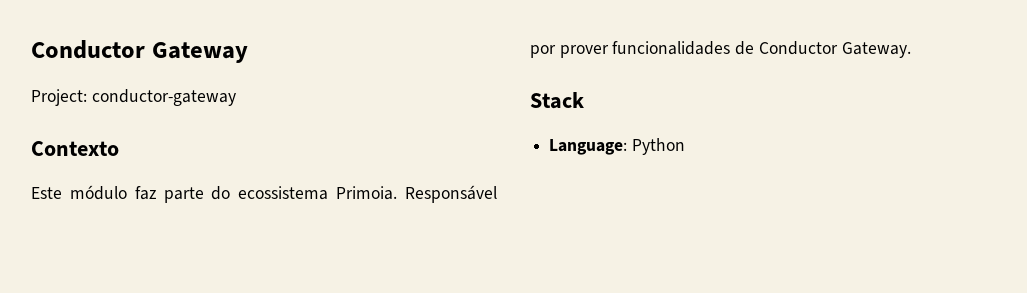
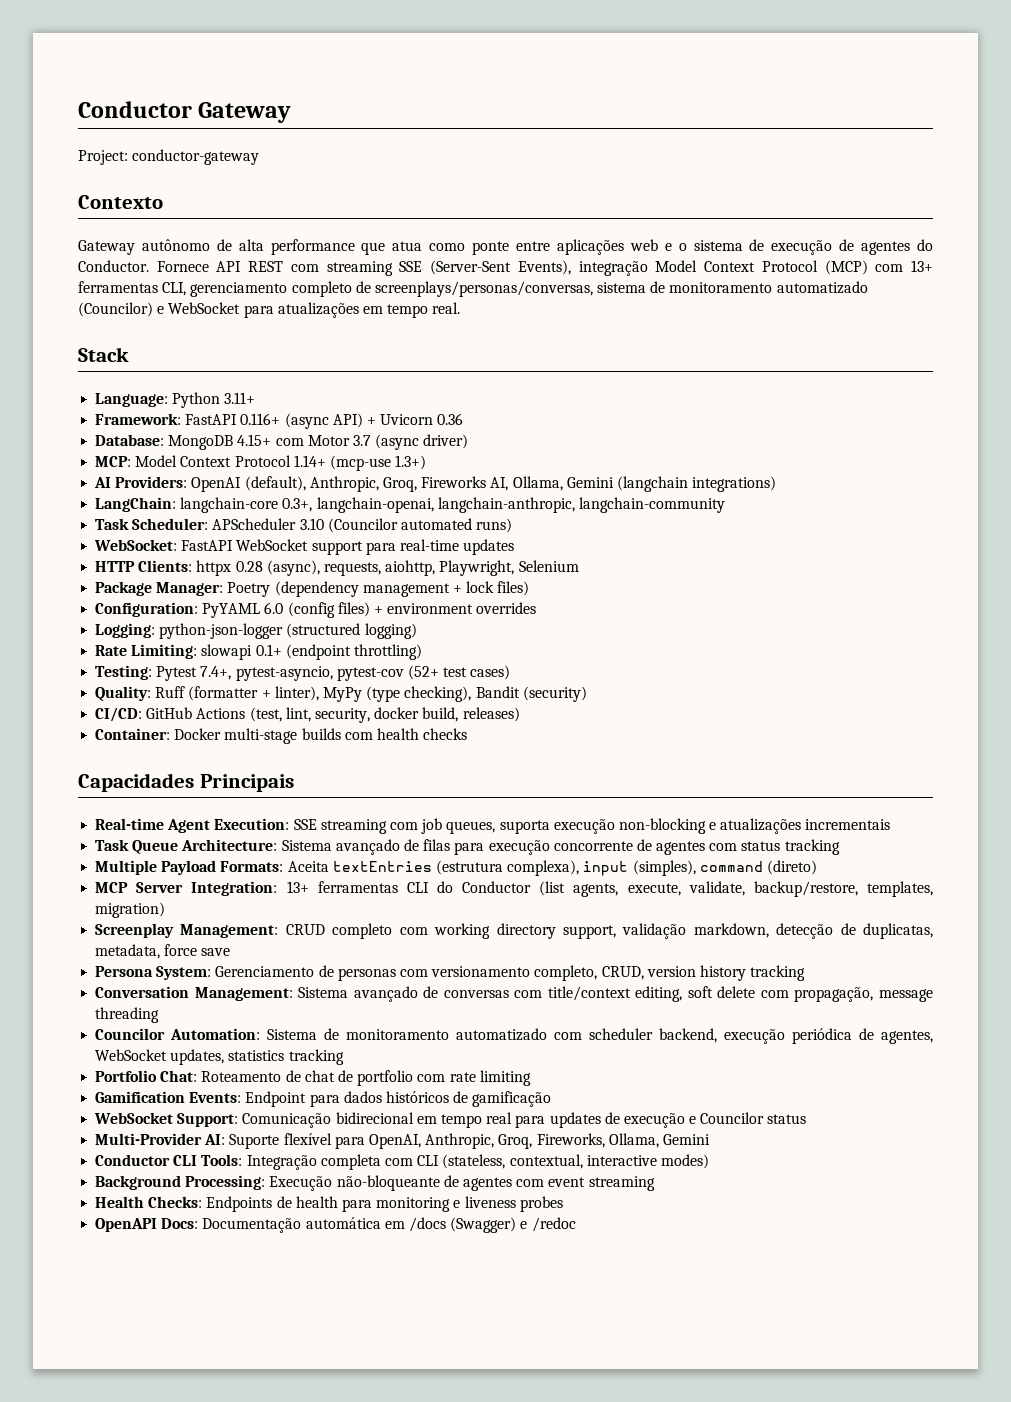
[31,185,497,203] [530,41,911,58] [530,92,584,109] [549,138,685,155] Este módulo faz parte do ecossistema Primoia. Responsável por prover funcionalidades de Conductor Gateway. // Stack // Language: Python -> [78,239,934,255] [78,260,934,276] [78,281,868,297] [78,302,461,318] [78,347,129,362] [95,392,256,408] [95,413,464,429] [95,434,469,450] [95,455,427,471] [94,476,777,492] [95,497,725,513] [95,518,513,533] [94,539,515,555] [95,560,579,576] [95,581,530,597] [95,602,537,618] [95,623,417,639] [95,644,422,660] [95,665,511,681] [95,686,587,702] [95,707,520,723] [95,728,468,744] [78,773,294,792] [95,818,891,834] [95,839,840,855] [95,860,817,876] [95,881,933,897] [95,902,166,918] [95,923,934,939] [95,944,231,959] [95,965,806,981] [95,986,933,1002] [95,1007,160,1023] [95,1028,933,1044] [95,1049,344,1065] [95,1070,531,1086] [95,1091,552,1107] [94,1112,807,1128] [95,1133,710,1149] [95,1154,709,1170] [95,1175,655,1191] [95,1196,563,1212] [95,1217,576,1233] Gateway autônomo de alta performance que atua como ponte entre aplicações web e o sistema de execução de agentes do Conductor. Fornece API REST com streaming SSE (Server-Sent Events), integração Model Context Protocol (MCP) com 13+ ferramentas CLI, gerenciamento completo de screenplays/personas/conversas, sistema de monitoramento automatizado (Councilor) e WebSocket para atualizações em tempo real. // Stack // Language: Python 3.11+ // Framework: FastAPI 0.116+ (async API) + Uvicorn 0.36 // Database: MongoDB 4.15+ com Motor 3.7 (async driver) // MCP: Model Context Protocol 1.14+ (mcp-use 1.3+) // AI Providers: OpenAI (default), Anthropic, Groq, Fireworks AI, Ollama, Gemini (langchain integrations) // LangChain: langchain-core 0.3+, langchain-openai, langchain-anthropic, langchain-community // Task Scheduler: APScheduler 3.10 (Councilor automated runs) // WebSocket: FastAPI WebSocket support para real-time updates // HTTP Clients: httpx 0.28 (async), requests, aiohttp, Playwright, Selenium // Package Manager: Poetry (dependency management + lock files) // Configuration: PyYAML 6.0 (config files) + environment overrides // Logging: python-json-logger (structured logging) // Rate Limiting: slowapi 0.1+ (endpoint throttling) // Testing: Pytest 7.4+, pytest-asyncio, pytest-cov (52+ test cases) // Quality: Ruff (formatter + linter), MyPy (type checking), Bandit (security) // CI/CD: GitHub Actions (test, lint, security, docker build, releases) // Container: Docker multi-stage builds com health checks // Capacidades Principais // Real-time Agent Execution: SSE streaming com job queues, suporta execução non-blocking e atualizações incrementais // Task Queue Architecture: Sistema avançado de filas para execução concorrente de agentes com status tracking // Multiple Payload Formats: Aceita textEntries (estrutura complexa), input (simples), command (direto) // MCP Server Integration: 13+ ferramentas CLI do Conductor (list agents, execute, validate, backup/restore, templates, migration) // Screenplay Management: CRUD completo com working directory support, validação markdown, detecção de duplicatas, metadata, force save // Persona System: Gerenciamento de personas com versionamento completo, CRUD, version history tracking // Conversation Management: Sistema avançado de conversas com title/context editing, soft delete com propagação, message threading // Councilor Automation: Sistema de monitoramento automatizado com scheduler backend, execução periódica de agentes, WebSocket updates, statistics tracking // Portfolio Chat: Roteamento de chat de portfolio com rate limiting // Gamification Events: Endpoint para dados históricos de gamificação // WebSocket Support: Comunicação bidirecional em tempo real para updates de execução e Councilor status // Multi-Provider AI: Suporte flexível para OpenAI, Anthropic, Groq, Fireworks, Ollama, Gemini // Conductor CLI Tools: Integração completa com CLI (stateless, contextual, interactive modes) // Background Processing: Execução não-bloqueante de agentes com event streaming // Health Checks: Endpoints de health para monitoring e liveness probes // OpenAPI Docs: Documentação automática em /docs (Swagger) e /redoc

